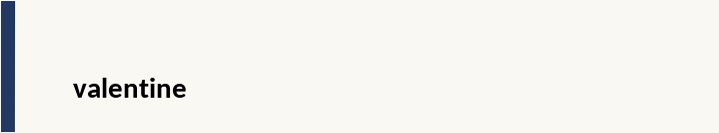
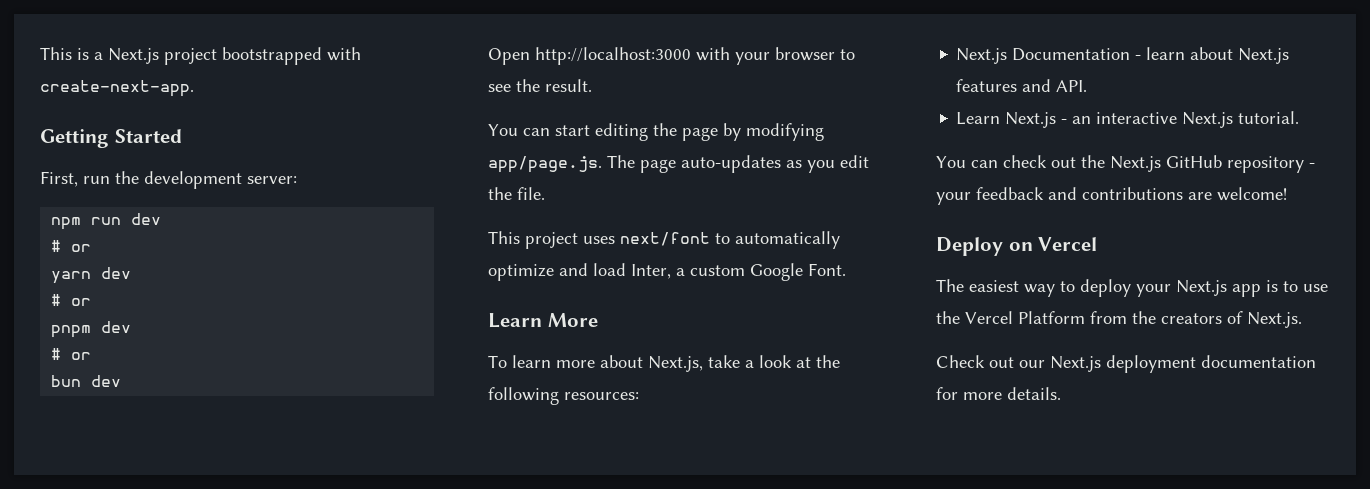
[72,77,187,98] valentine -> [40,47,361,65] [40,80,194,97] [40,129,182,148] [40,171,297,189] [51,213,162,230] [51,240,92,252] [51,267,132,284] [51,294,92,306] [51,321,132,338] [51,348,92,360] [51,375,122,387] [488,47,855,65] [488,79,592,92] [488,123,824,141] [488,155,869,173] [488,187,545,200] [488,231,840,249] [488,263,846,281] [488,313,598,328] [488,355,840,372] [488,387,639,405] [956,47,1290,64] [956,79,1088,92] [956,111,1300,128] [936,155,1315,173] [936,187,1287,205] [936,237,1098,256] [936,279,1328,297] [936,311,1302,328] [936,355,1316,373] [936,387,1061,400] This is a Next.js project bootstrapped with create-next-app. // Getting Started // First, run the development server: // npm run dev // # or // yarn dev // # or // pnpm dev // # or // bun dev // Open http://localhost:3000 with your browser to see the result. // You can start editing the page by modifying app/page.js. The page auto-updates as you edit the file. // This project uses next/font to automatically optimize and load Inter, a custom Google Font. // Learn More // To learn more about Next.js, take a look at the following resources: // Next.js Documentation - learn about Next.js features and API. // Learn Next.js - an interactive Next.js tutorial. // You can check out the Next.js GitHub repository - your feedback and contributions are welcome! // Deploy on Vercel // The easiest way to deploy your Next.js app is to use the Vercel Platform from the creators of Next.js. // Check out our Next.js deployment documentation for more details.

